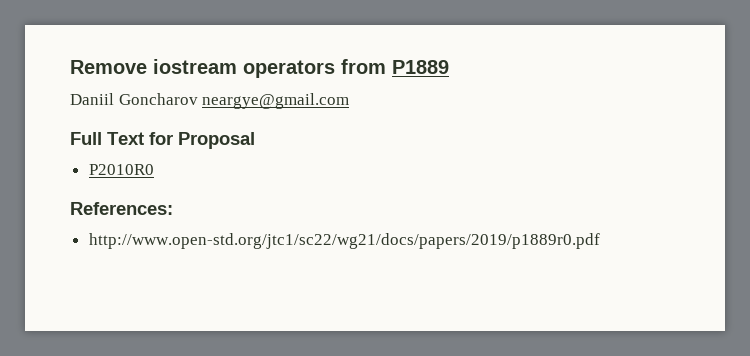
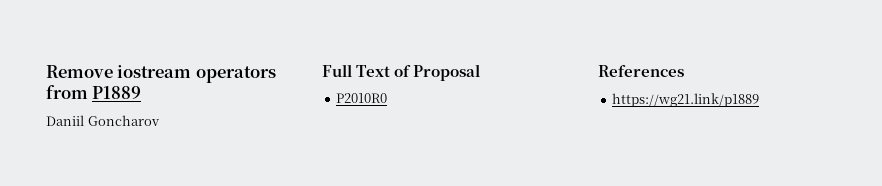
[202,93,350,109] neargye@gmail.com -> (160, 120) none
[149,132,173,145] for -> [394,65,412,77] of
[70,202,173,215] [88,233,600,249] References: // http://www.open-std.org/jtc1/sc22/wg21/docs/papers/2019/p1889r0.pdf -> [598,65,684,77] [612,93,760,107] References // https://wg21.link/p1889

